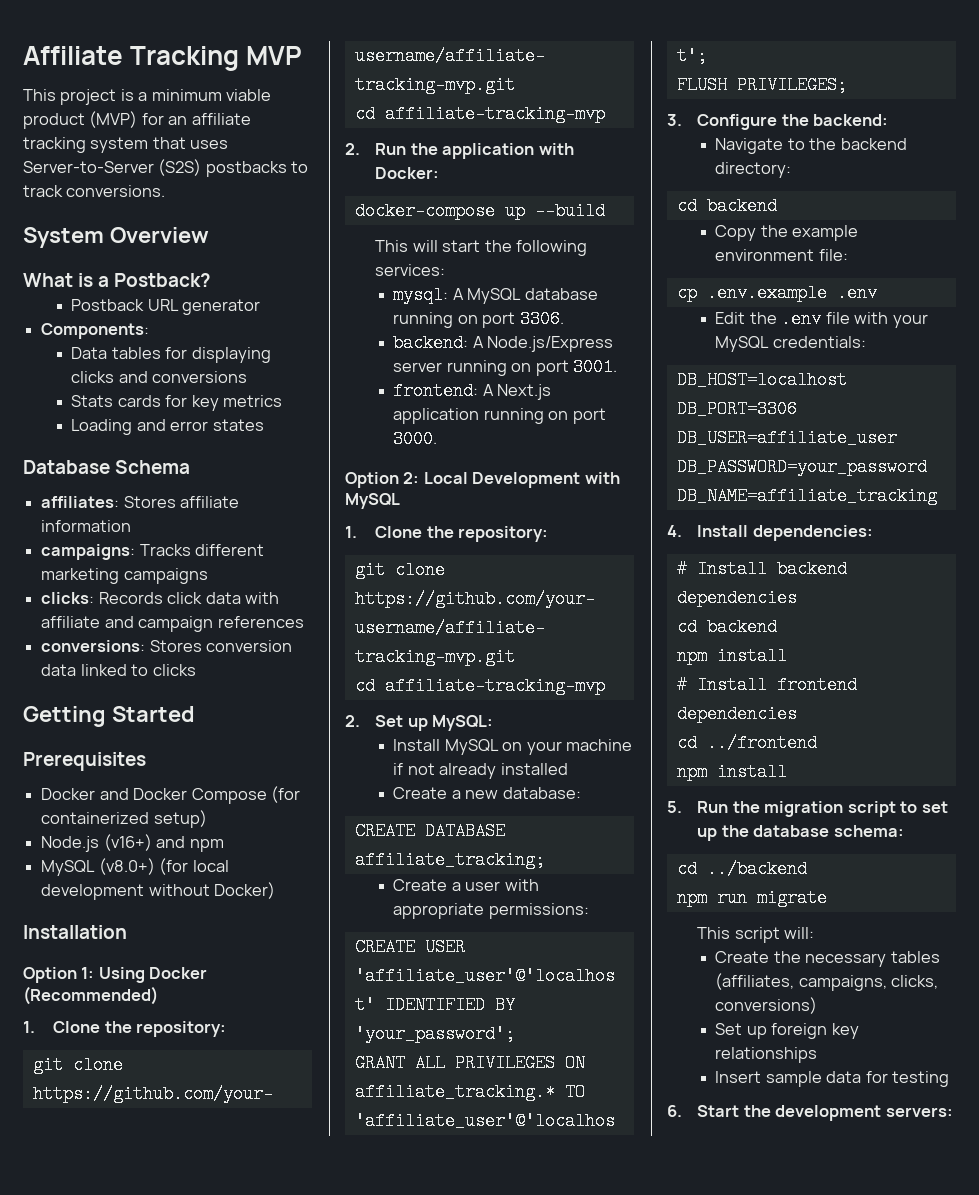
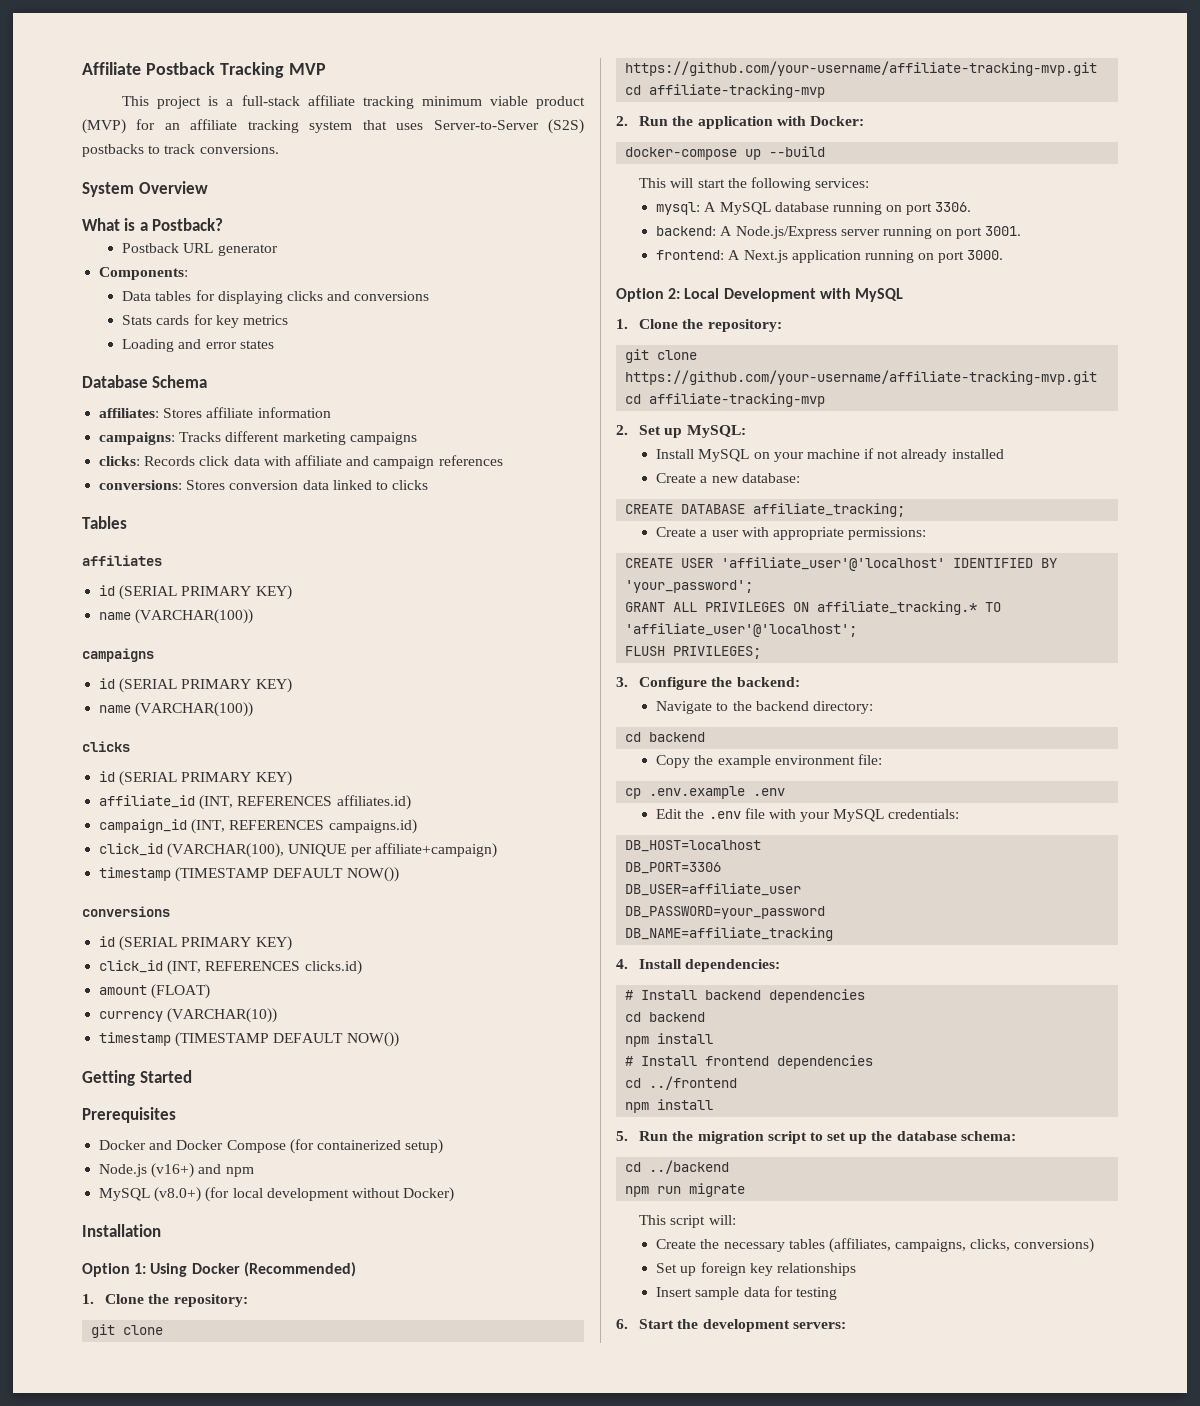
(123, 55) none -> [145,62,215,75] Postback
(148, 96) none -> [241,95,414,109] full-stack affiliate tracking
(196, 670) none -> [82,516,127,529] [82,555,162,566] [99,585,292,600] [99,609,254,624] [82,648,154,662] [99,678,292,693] [99,702,254,717] [82,741,130,752] [99,771,292,786] [99,795,411,810] [99,819,417,834] [99,843,497,858] [99,867,399,882] [82,906,170,917] [99,936,292,951] [99,960,362,975] [99,984,211,999] [99,1008,278,1023] [99,1032,399,1047] // Tables // affiliates // id (SERIAL PRIMARY KEY) // name (VARCHAR(100)) // campaigns // id (SERIAL PRIMARY KEY) // name (VARCHAR(100)) // clicks // id (SERIAL PRIMARY KEY) // affiliate_id (INT, REFERENCES affiliates.id) // campaign_id (INT, REFERENCES campaigns.id) // click_id (VARCHAR(100), UNIQUE per affiliate+campaign) // timestamp (TIMESTAMP DEFAULT NOW()) // conversions // id (SERIAL PRIMARY KEY) // click_id (INT, REFERENCES clicks.id) // amount (FLOAT) // currency (VARCHAR(10)) // timestamp (TIMESTAMP DEFAULT NOW())

